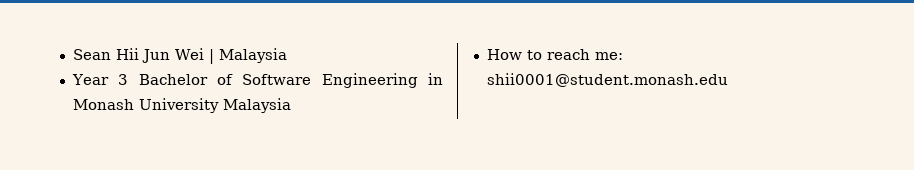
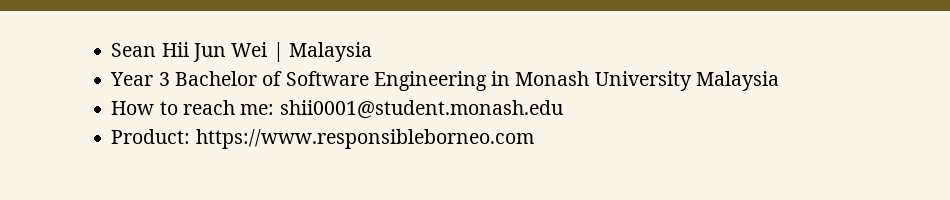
(728, 80) none -> [111,129,534,149] // Product: https://www.responsibleborneo.com

